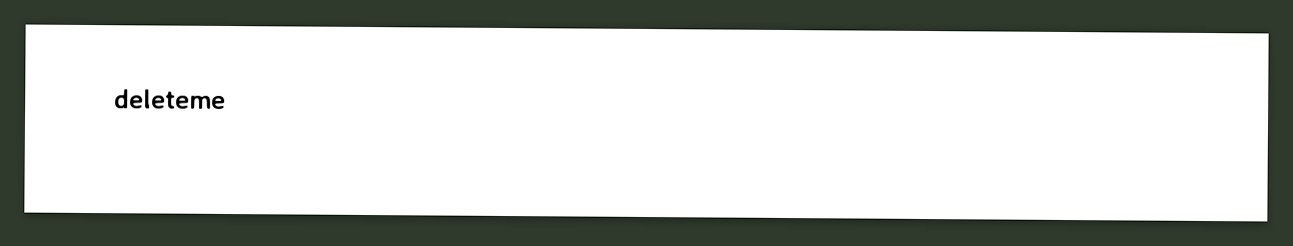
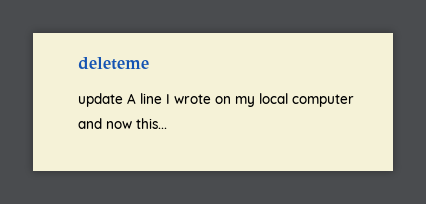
(226, 99) none -> [78,93,354,107] [78,118,167,129] // update A line I wrote on my local computer // and now this...

